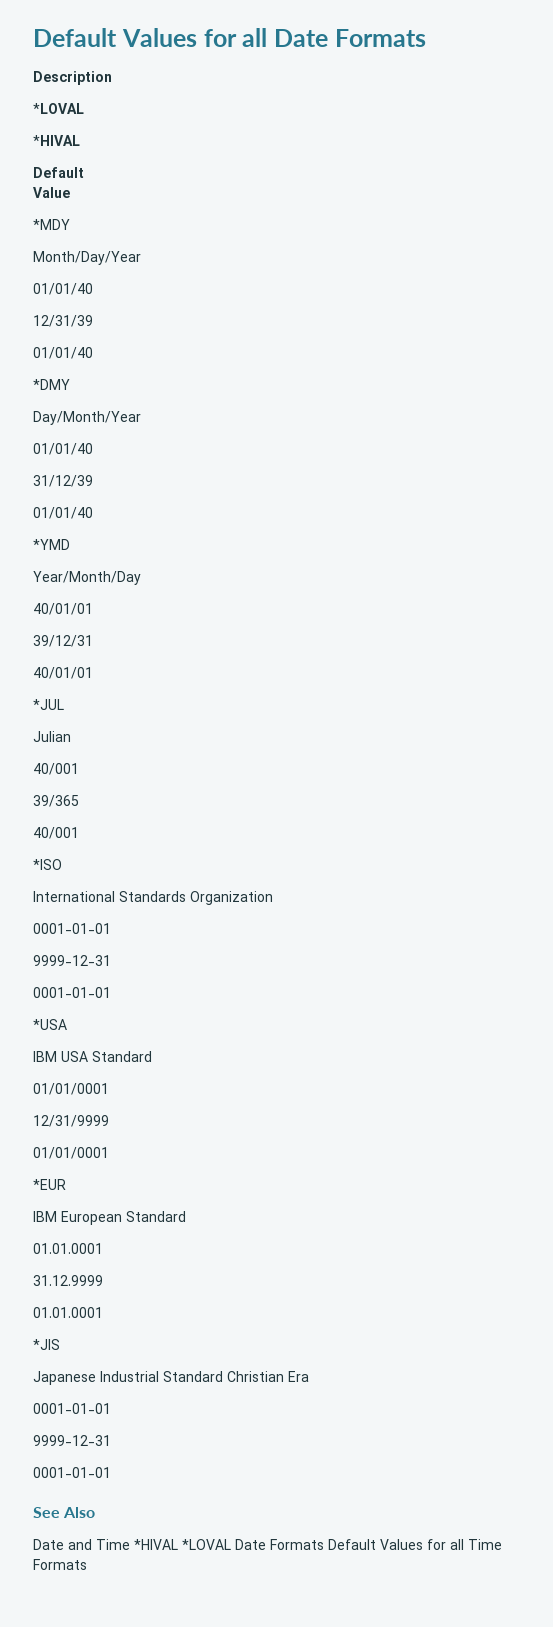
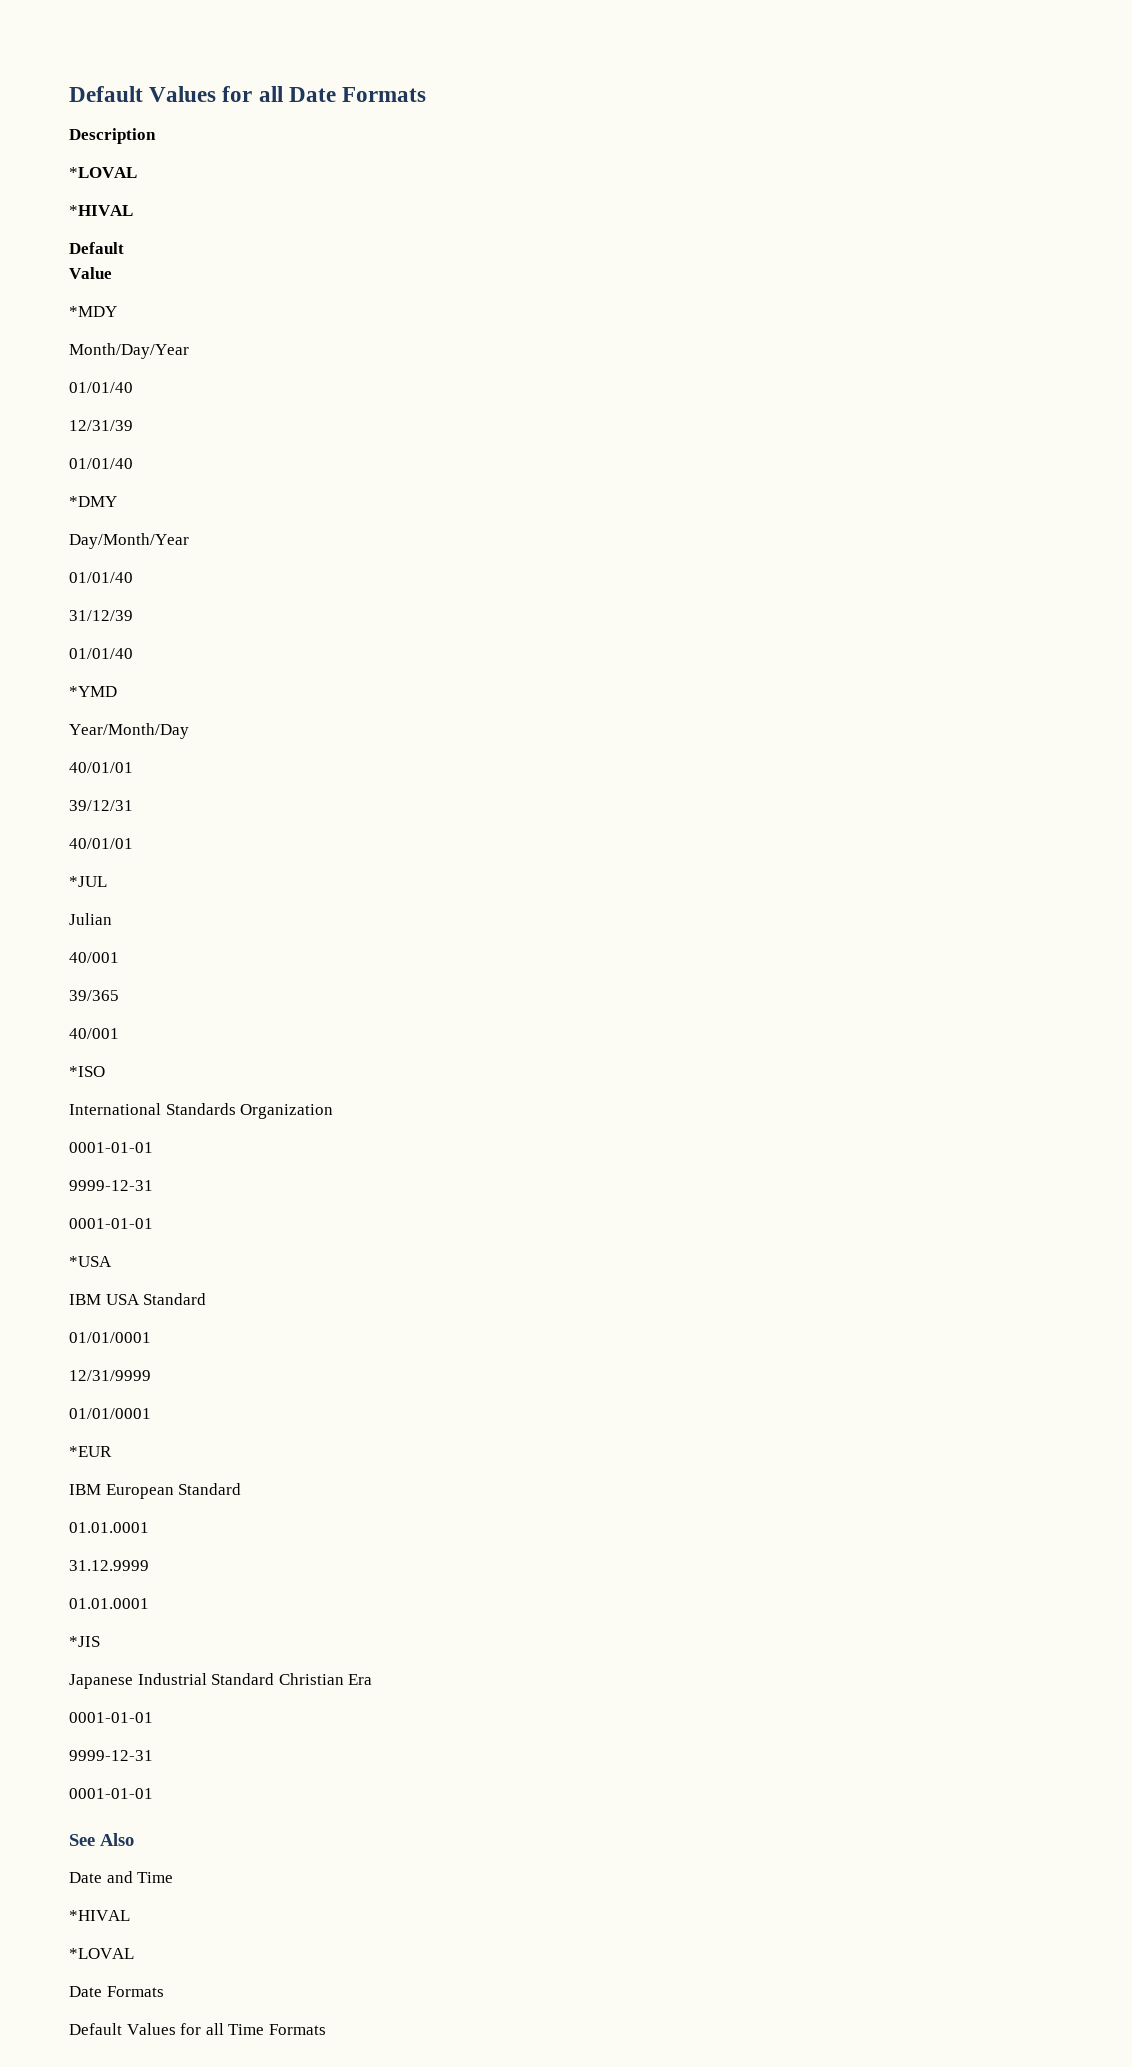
[134,1539,324,1550] *HIVAL *LOVAL Date Formats -> [69,1910,130,1921] [69,1948,134,1959] [69,1986,164,1997] // *HIVAL // *LOVAL // Date Formats //

